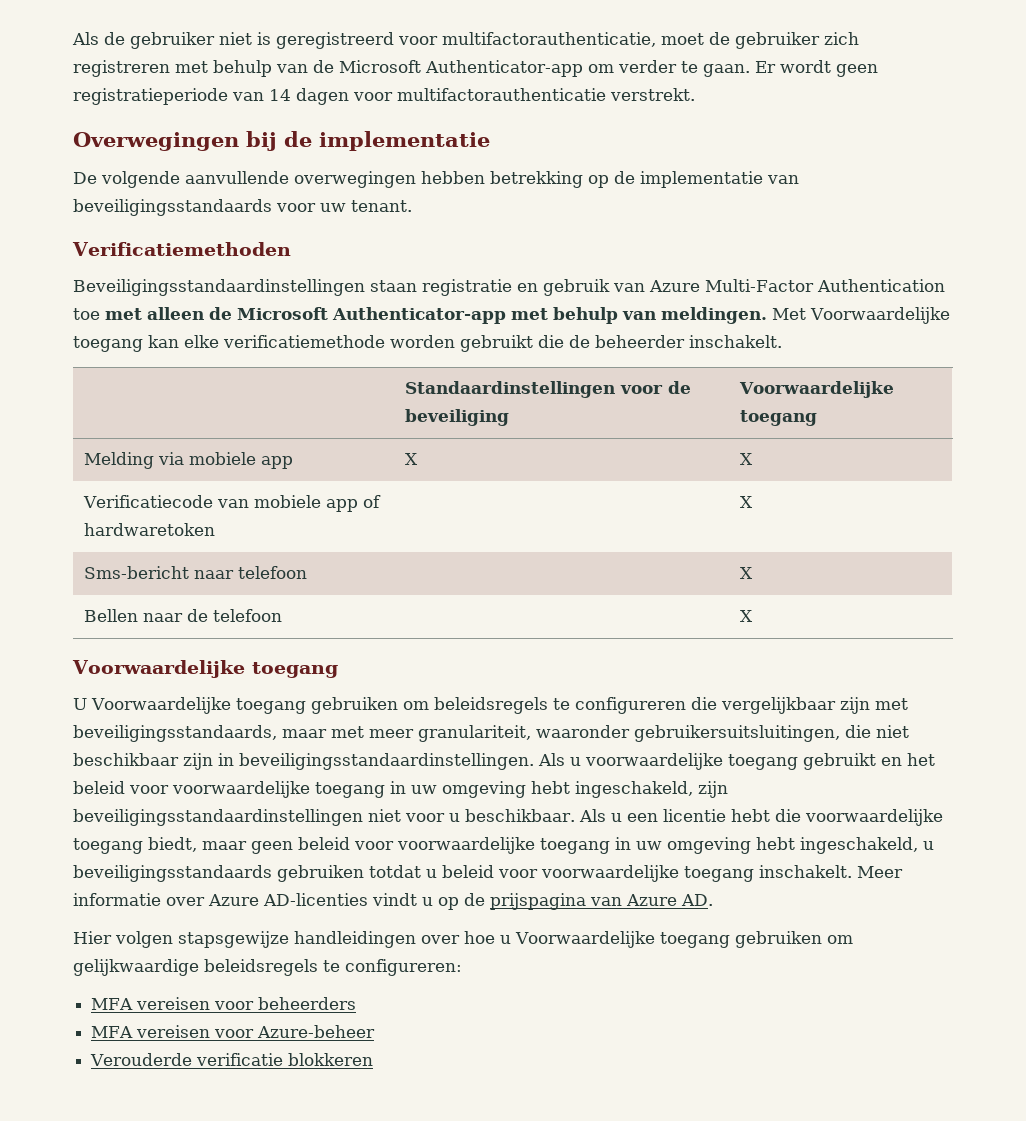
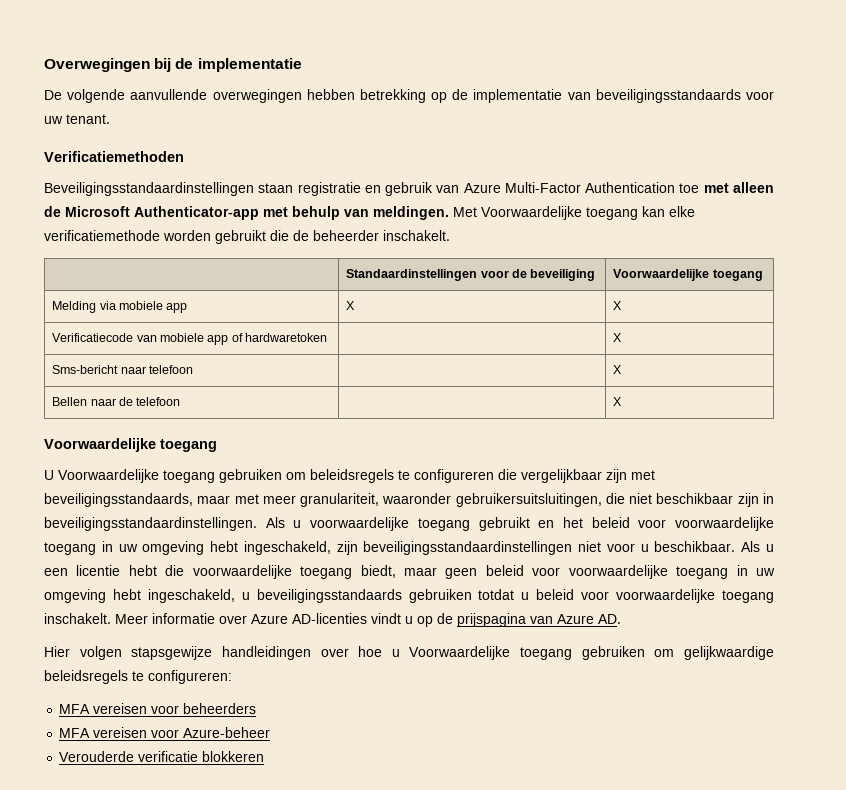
[72,32,859,49] [73,60,878,77] [73,88,695,105] Als de gebruiker niet is geregistreerd voor multifactorauthenticatie, moet de gebruiker zich registreren met behulp van de Microsoft Authenticator-app om verder te gaan. Er wordt geen registratieperiode van 14 dagen voor multifactorauthenticatie verstrekt. // -> (44, 65) none

